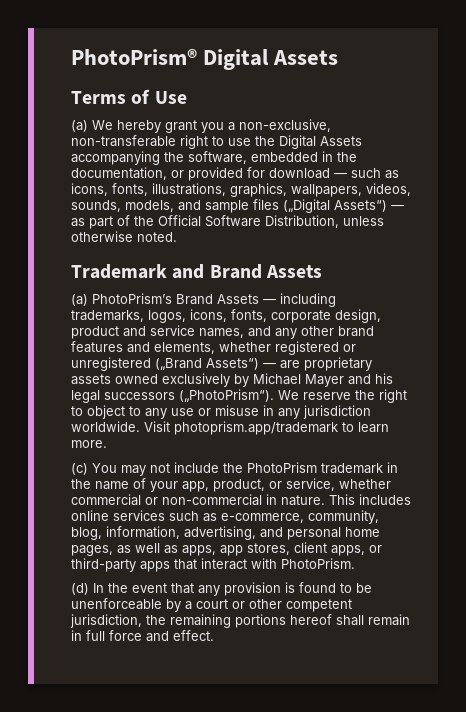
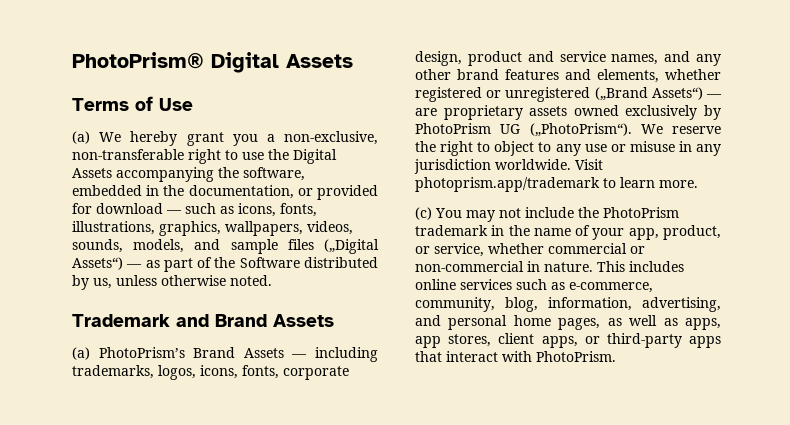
[158,215,339,228] Official Software Distribution, -> [239,257,378,268] [72,275,112,290] Software distributed by us,
[253,373,393,387] [71,390,175,403] Michael Mayer and his legal successors -> [415,123,521,134] PhotoPrism UG
[71,582,372,596] [71,598,352,612] [70,614,410,628] [71,630,214,642] // (d) In the event that any provision is found to be unenforceable by a court or other competent jurisdiction, the remaining portions hereof shall remain in full force and effect. -> (616, 356) none

